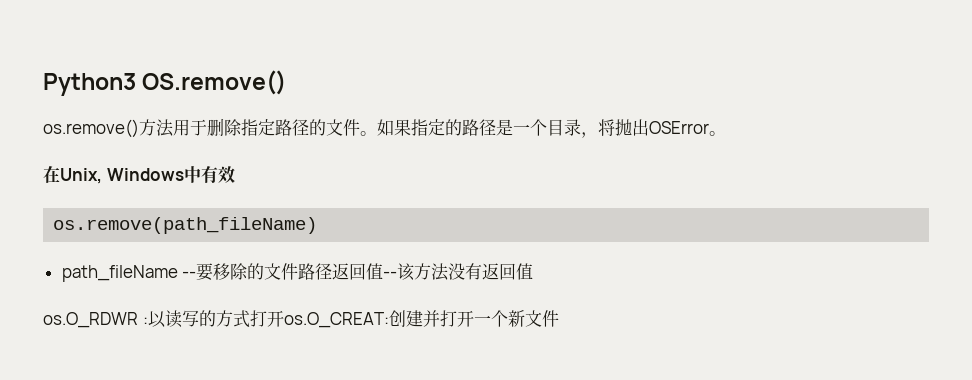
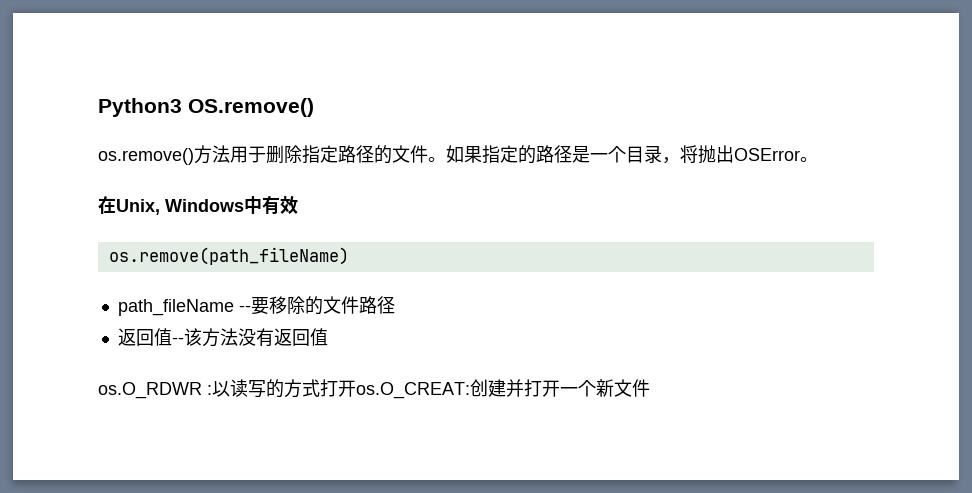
(333, 271) none -> (395, 305) //

